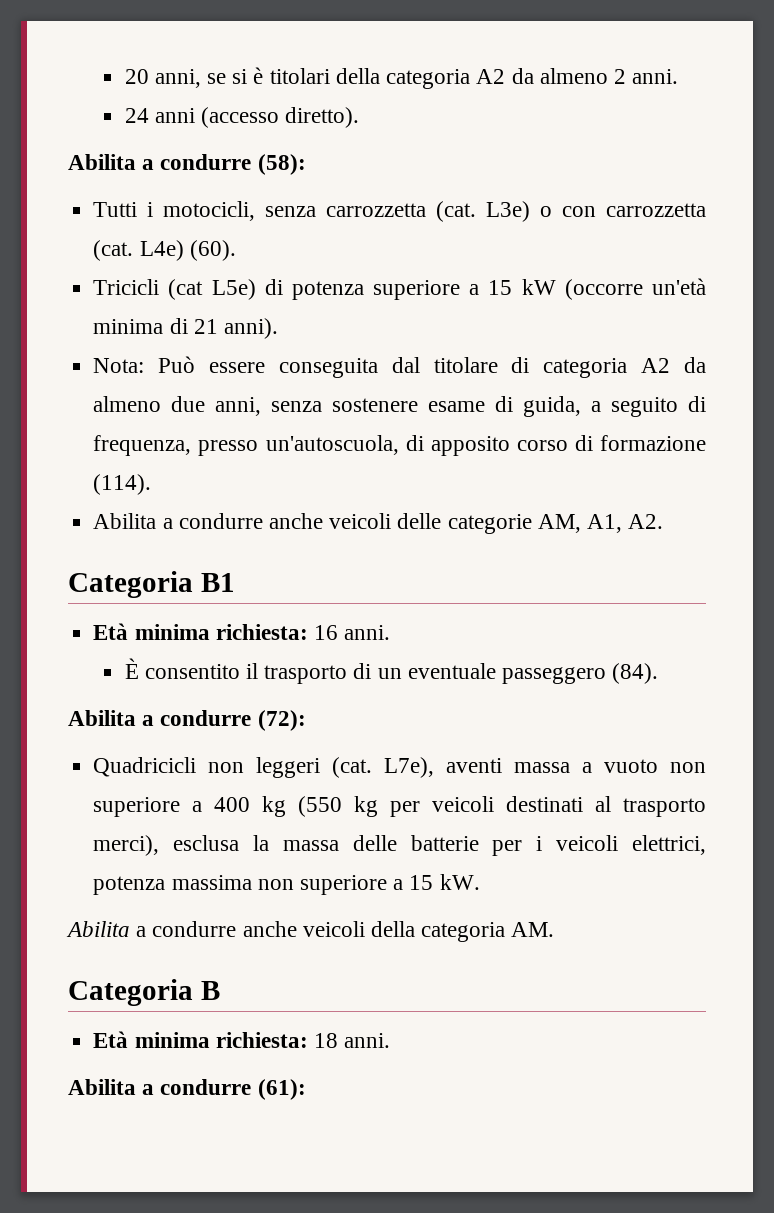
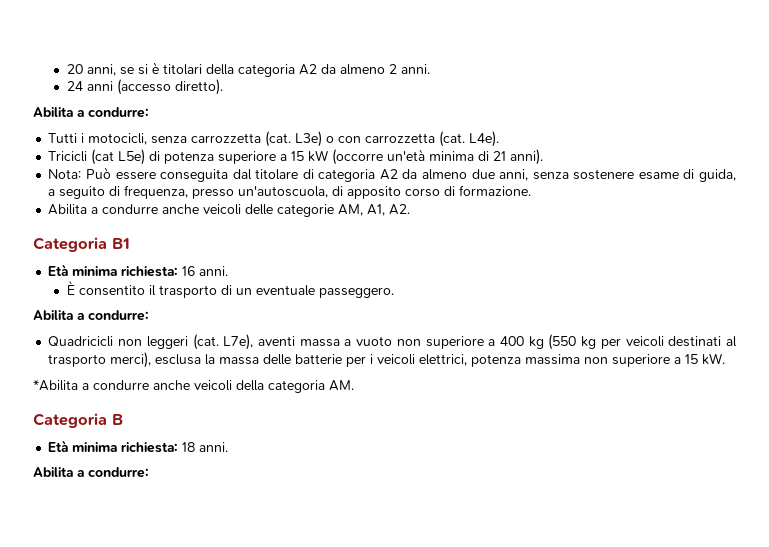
[160,154,306,175] condurre (58): -> [88,107,149,118] condurre:
[139,240,236,261] L4e) (60). -> [469,131,500,147] L4e).
[600,435,707,451] [93,474,152,495] formazione (114). -> [459,185,532,196] formazione.
[502,663,659,684] [68,710,306,731] passeggero (84). // Abilita a condurre (72): -> [318,287,394,298] [33,310,149,321] passeggero. // Abilita a condurre:
[66,921,130,937] Abilita -> [33,380,78,391] *Abilita
[160,1079,306,1100] condurre (61): -> [88,467,149,478] condurre:

